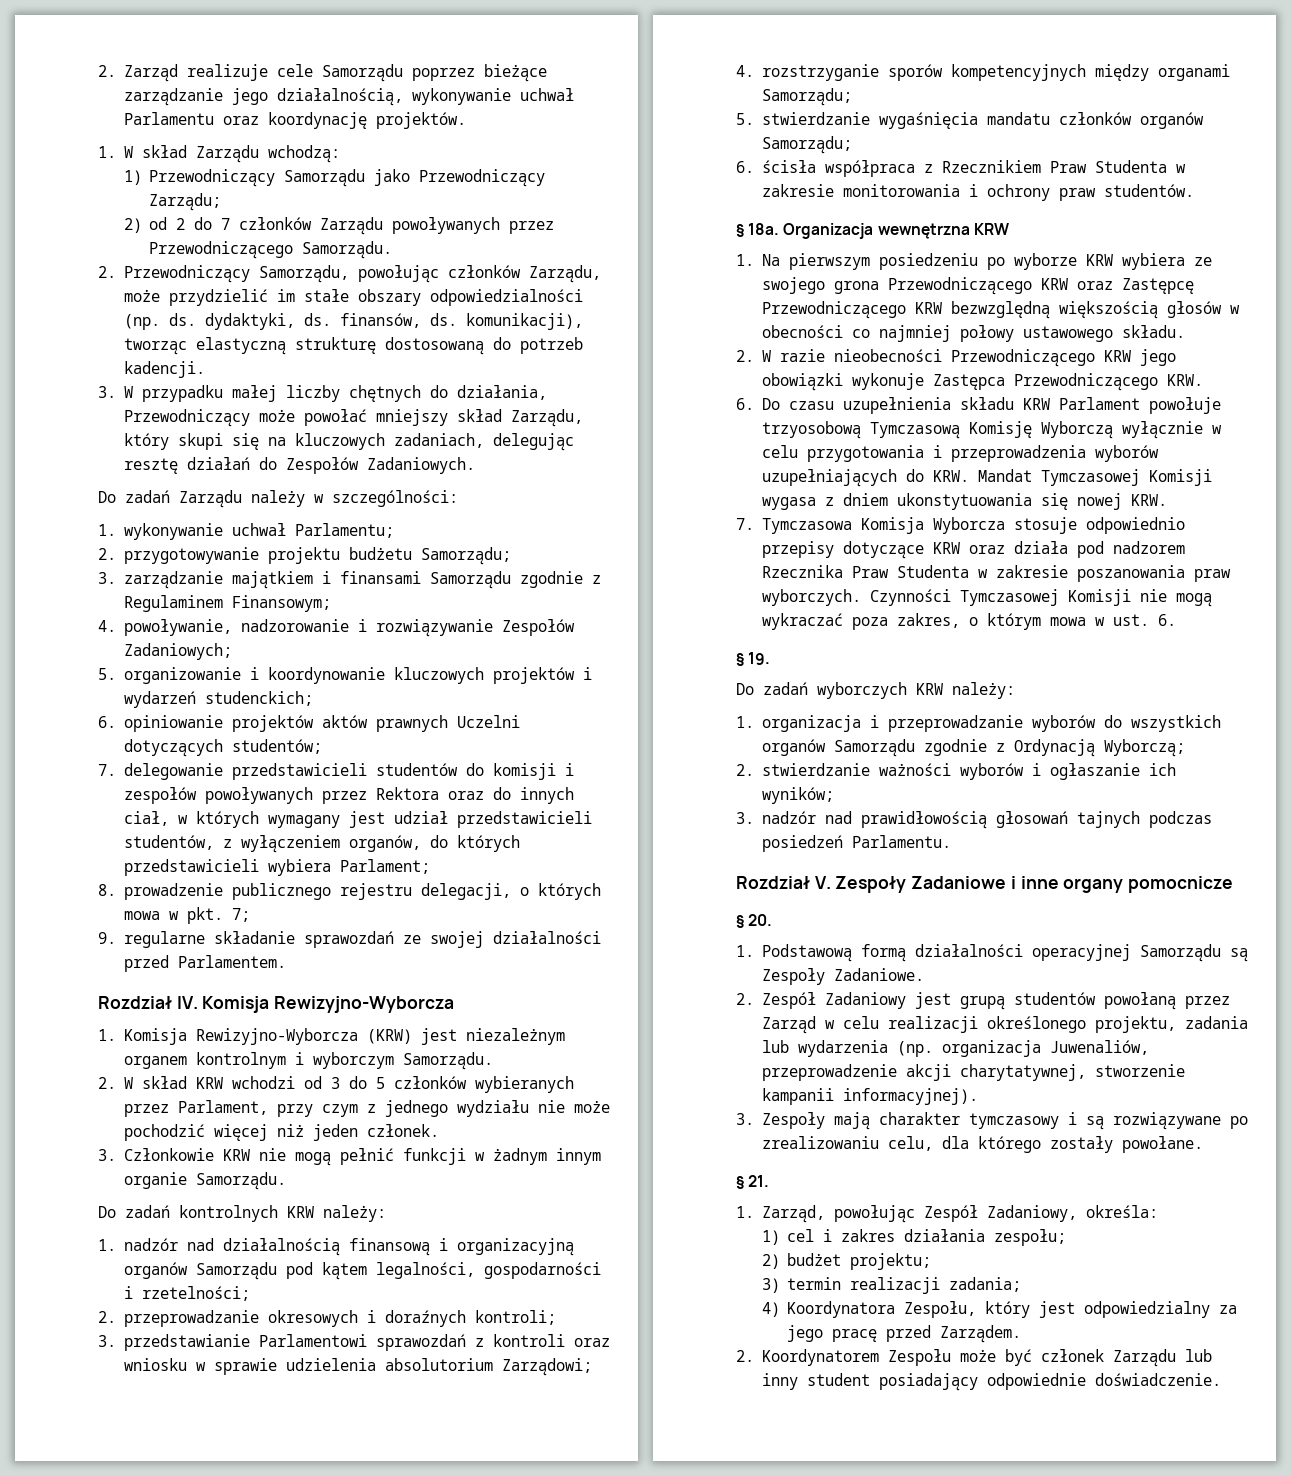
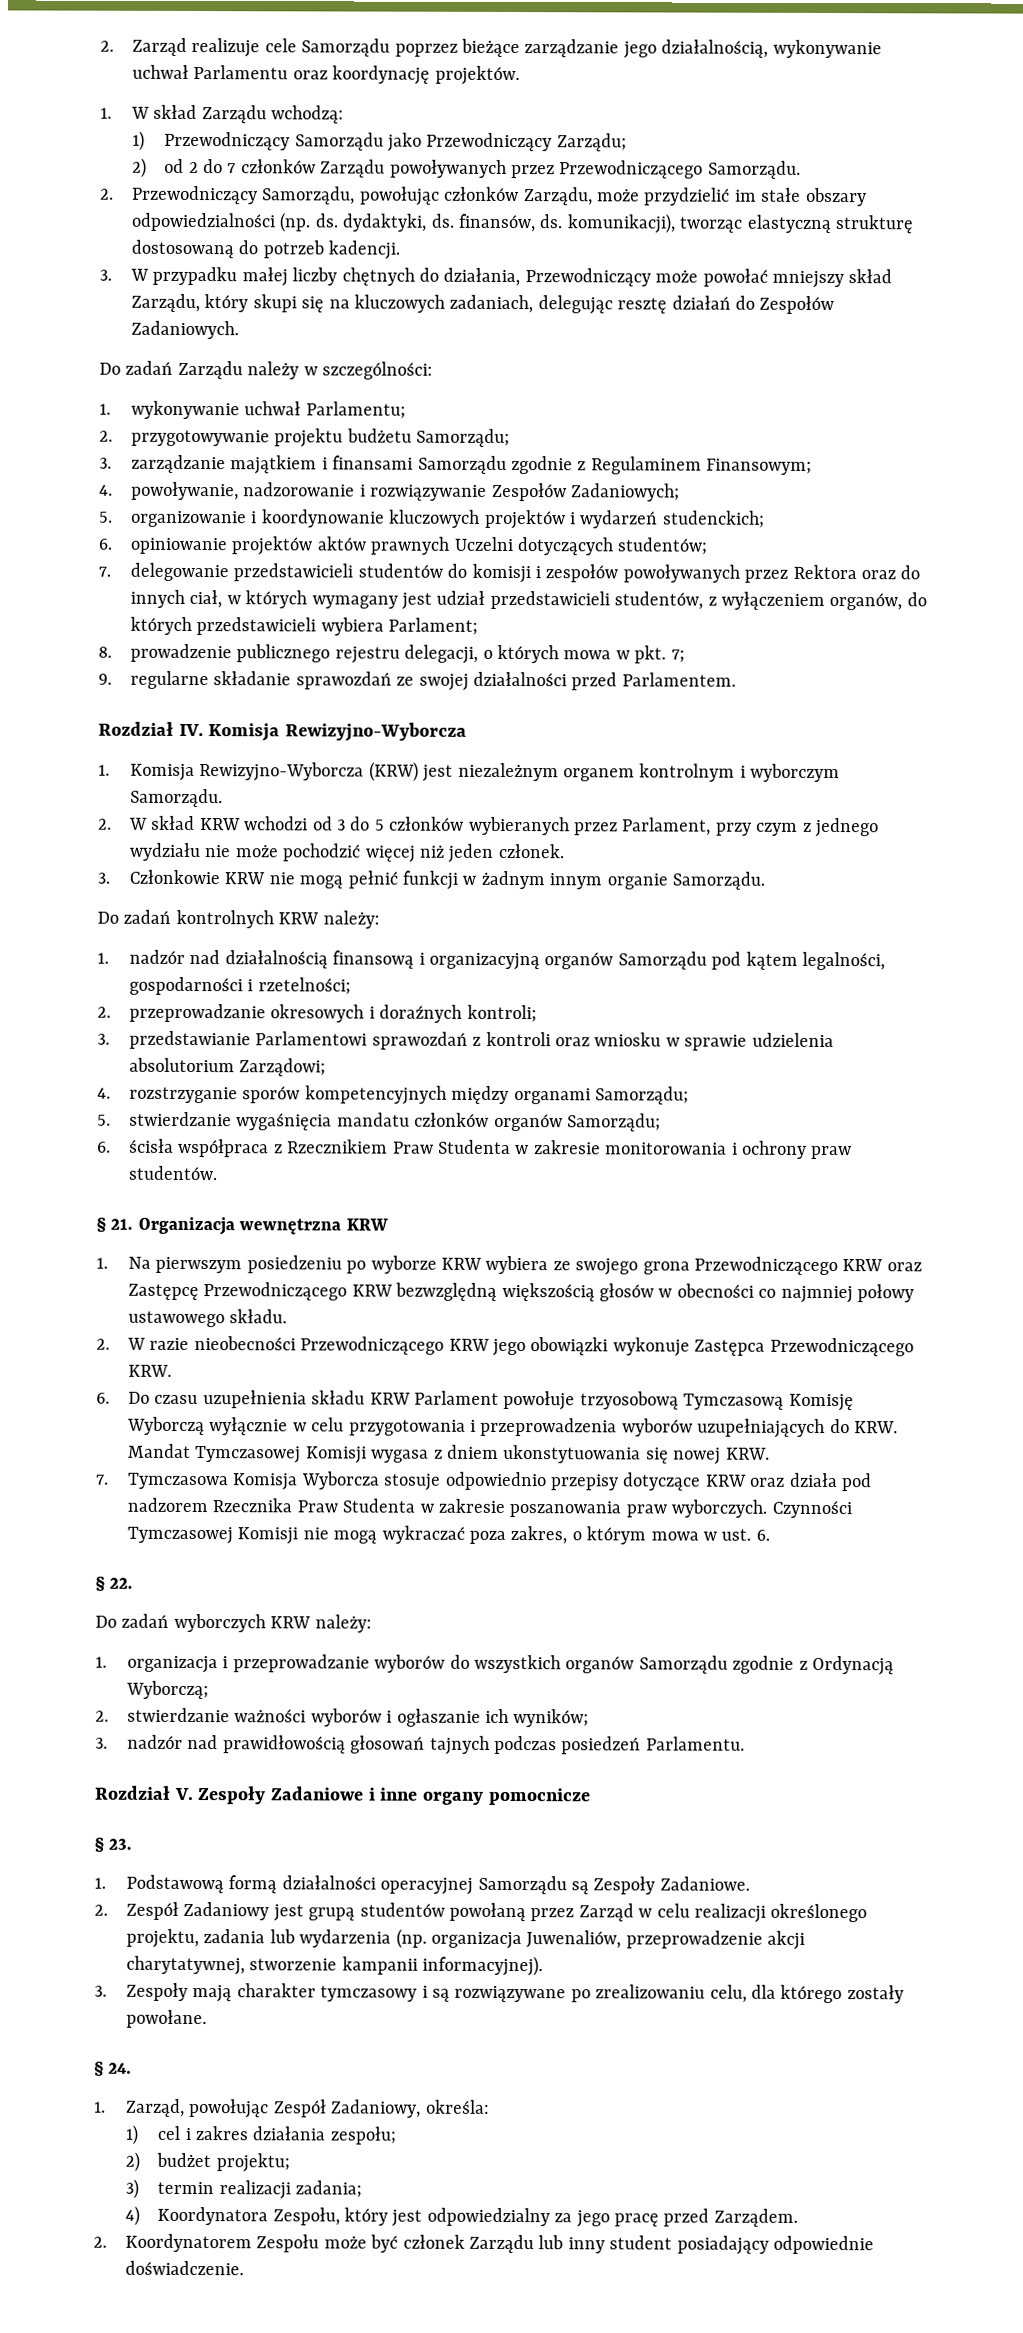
[748,223,780,235] 18a. -> [110,1218,134,1230] 21.
[748,652,771,665] 19. -> [109,1577,134,1589] 22.
[748,914,773,926] 20. -> [108,1838,133,1850] 23.
[748,1175,770,1187] 21. -> [108,2062,133,2074] 24.

